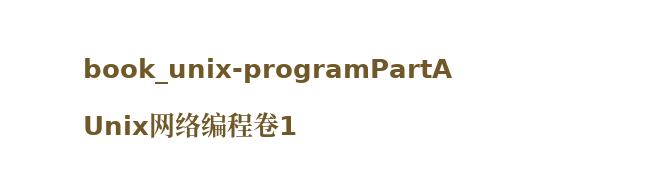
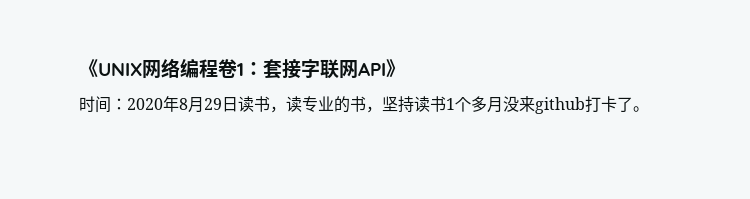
[83,58,452,84] [83,115,149,135] book_unix-programPartA // Unix -> [79,59,142,77] 《UNIX
(297, 125) none -> [244,59,405,79] [79,96,649,114] ：套接字联网API》 // 时间：2020年8月29日读书，读专业的书，坚持读书1个多月没来github打卡了。

